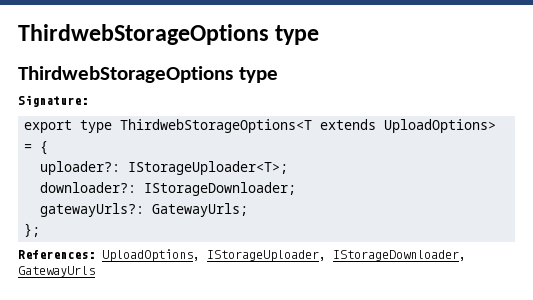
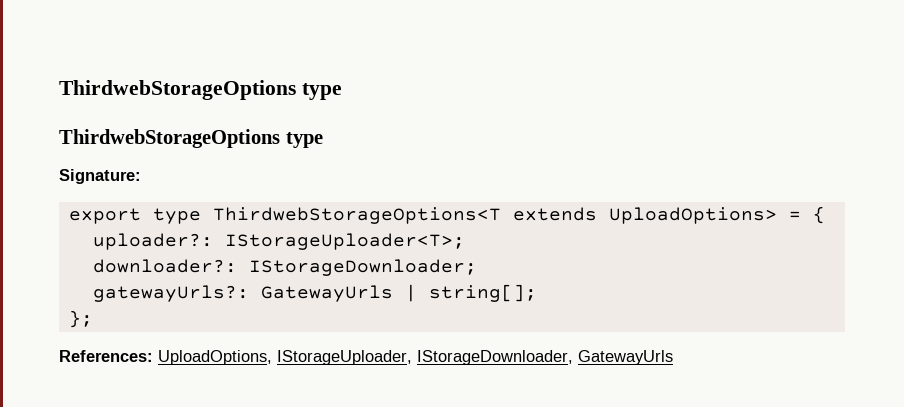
[152,203,249,217] GatewayUrls; -> [260,284,537,302] GatewayUrls | string[];

